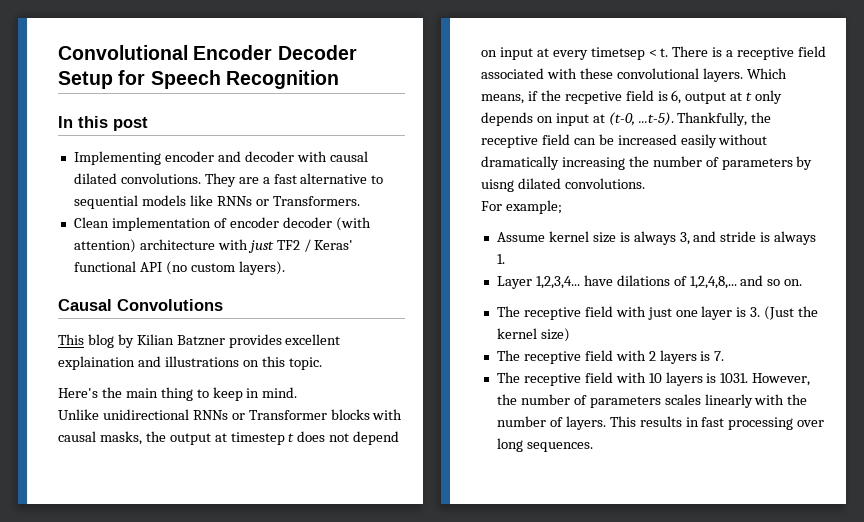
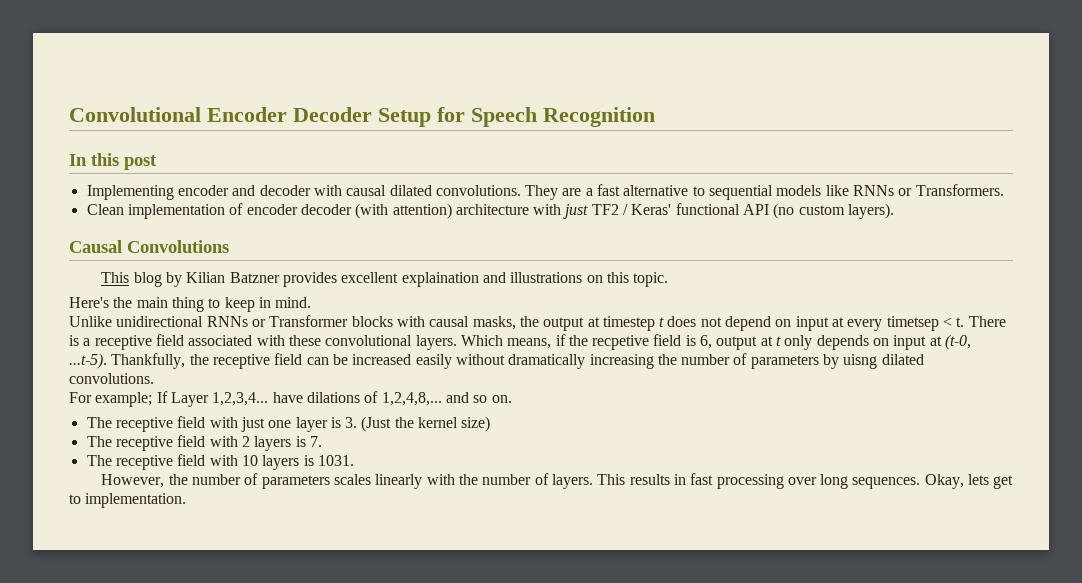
[496,231,817,245] [496,254,505,264] // Assume kernel size is always 3, and stride is always 1. // -> [156,391,168,403] If
(749, 378) none -> (354, 460) //
(593, 447) none -> [924,474,1014,489] [69,493,187,508] Okay, lets get to implementation.

